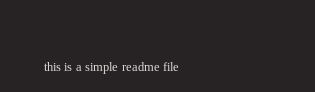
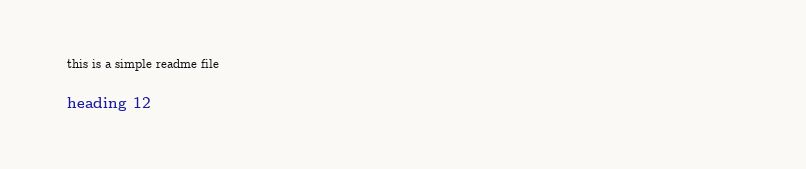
(179, 66) none -> [67,97,151,111] // heading 12

